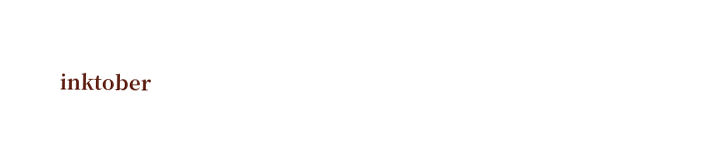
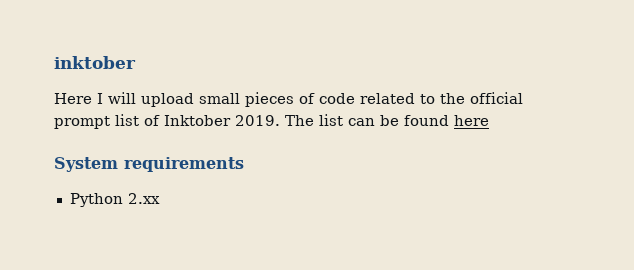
(152, 81) none -> [54,92,523,107] [54,114,489,129] [54,157,244,172] [69,193,160,207] // Here I will upload small pieces of code related to the official prompt list of Inktober 2019. The list can be found here // System requirements // Python 2.xx

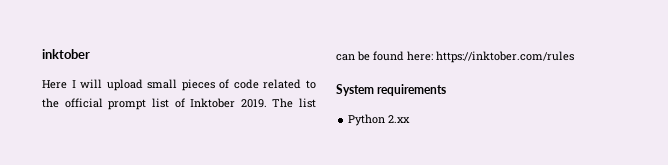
[454,115,489,126] here -> [407,51,574,63] here: https://inktober.com/rules

